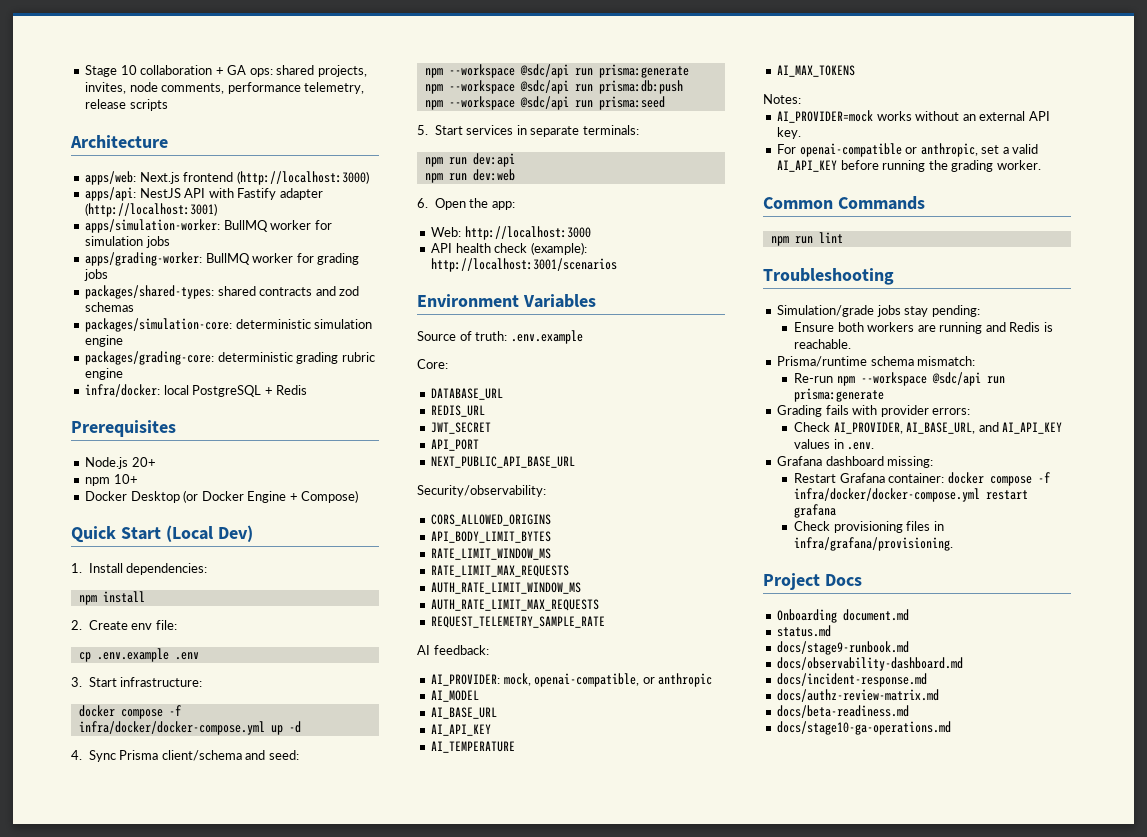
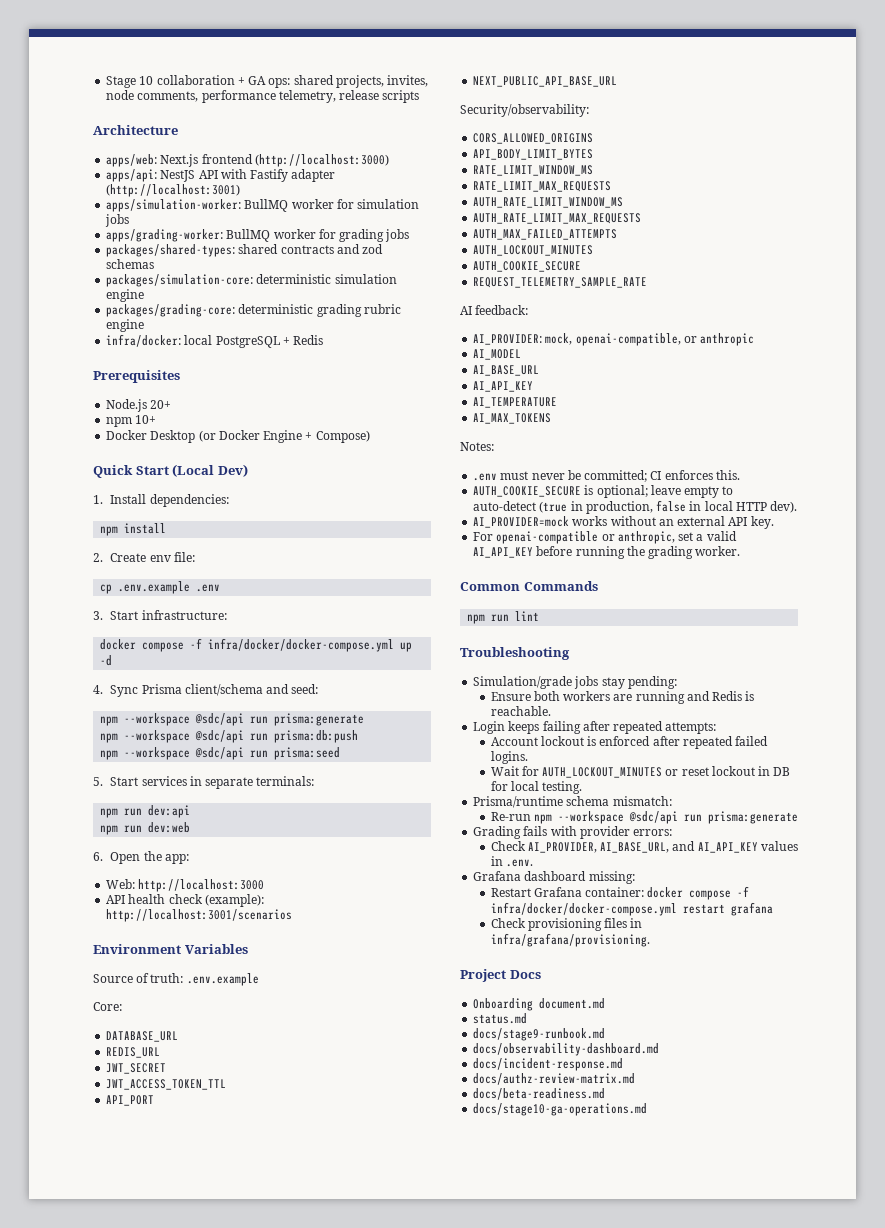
(492, 428) none -> [106,1079,227,1090] // JWT_ACCESS_TOKEN_TTL
(600, 605) none -> [473,229,618,240] [473,245,594,256] [473,261,582,272] // AUTH_MAX_FAILED_ATTEMPTS // AUTH_LOCKOUT_MINUTES // AUTH_COOKIE_SECURE
(801, 99) none -> [473,470,740,482] [473,485,734,498] [473,500,798,514] // .env must never be committed; CI enforces this. // AUTH_COOKIE_SECURE is optional; leave empty to auto-detect (true in production, false in local HTTP dev).
(852, 344) none -> [473,721,717,734] [490,736,769,749] [490,751,528,764] [490,766,791,778] [490,781,583,794] // Login keeps failing after repeated attempts: // Account lockout is enforced after repeated failed logins. // Wait for AUTH_LOCKOUT_MINUTES or reset lockout in DB for local testing.

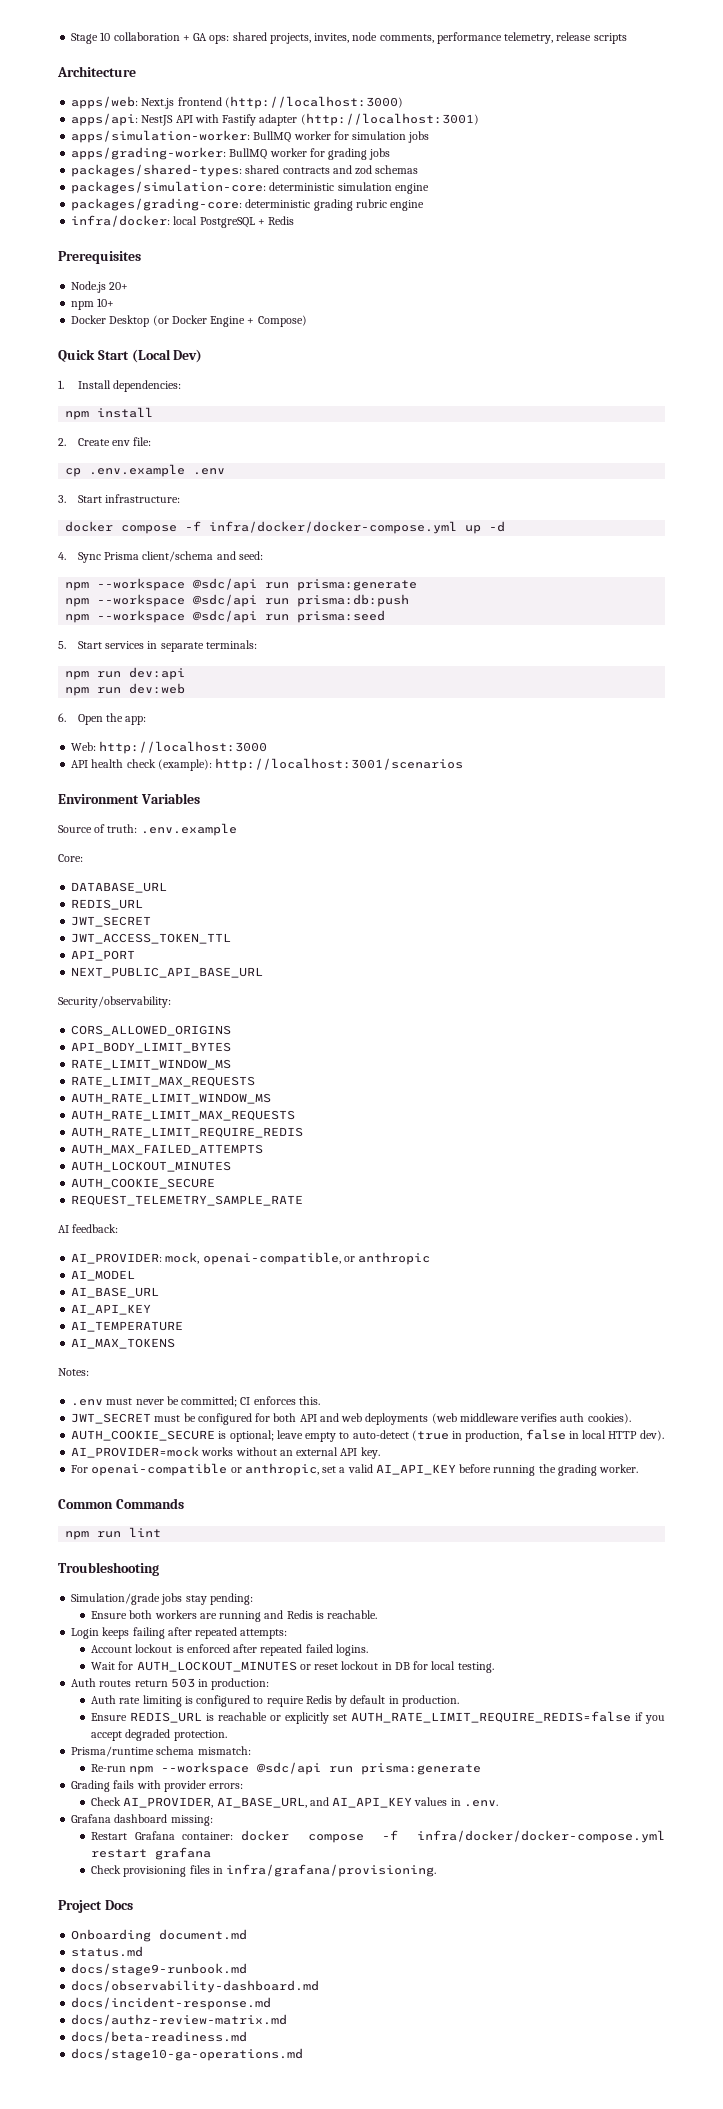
(642, 218) none -> [71,1127,304,1138] // AUTH_RATE_LIMIT_REQUIRE_REDIS
(740, 475) none -> [71,1413,631,1425] // JWT_SECRET must be configured for both API and web deployments (web middleware verifies auth cookies).
(583, 787) none -> [71,1678,270,1690] [91,1695,459,1707] [91,1711,666,1724] [91,1729,227,1741] // Auth routes return 503 in production: // Auth rate limiting is configured to require Redis by default in production. // Ensure REDIS_URL is reachable or explicitly set AUTH_RATE_LIMIT_REQUIRE_REDIS=false if you accept degraded protection.

